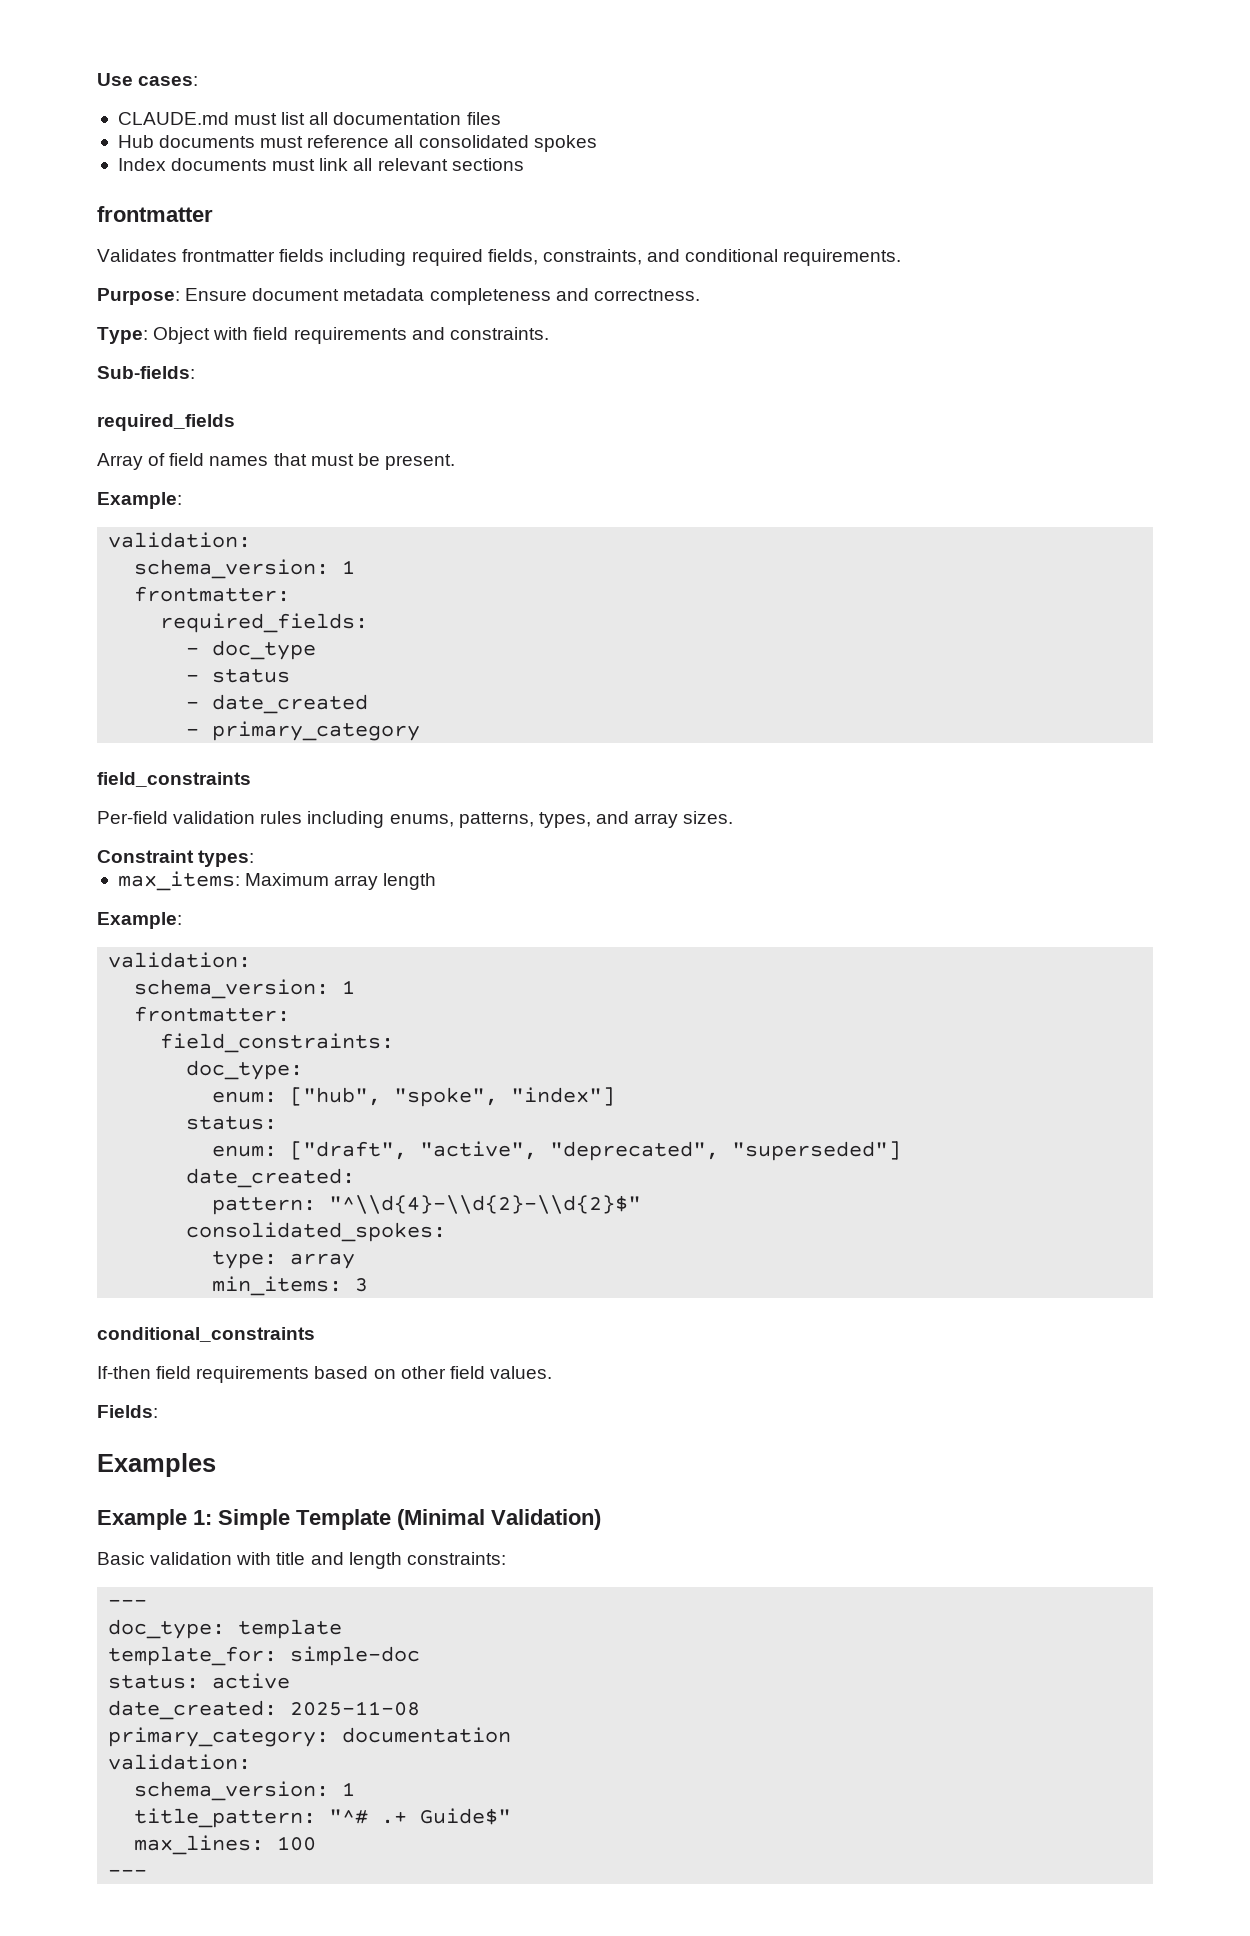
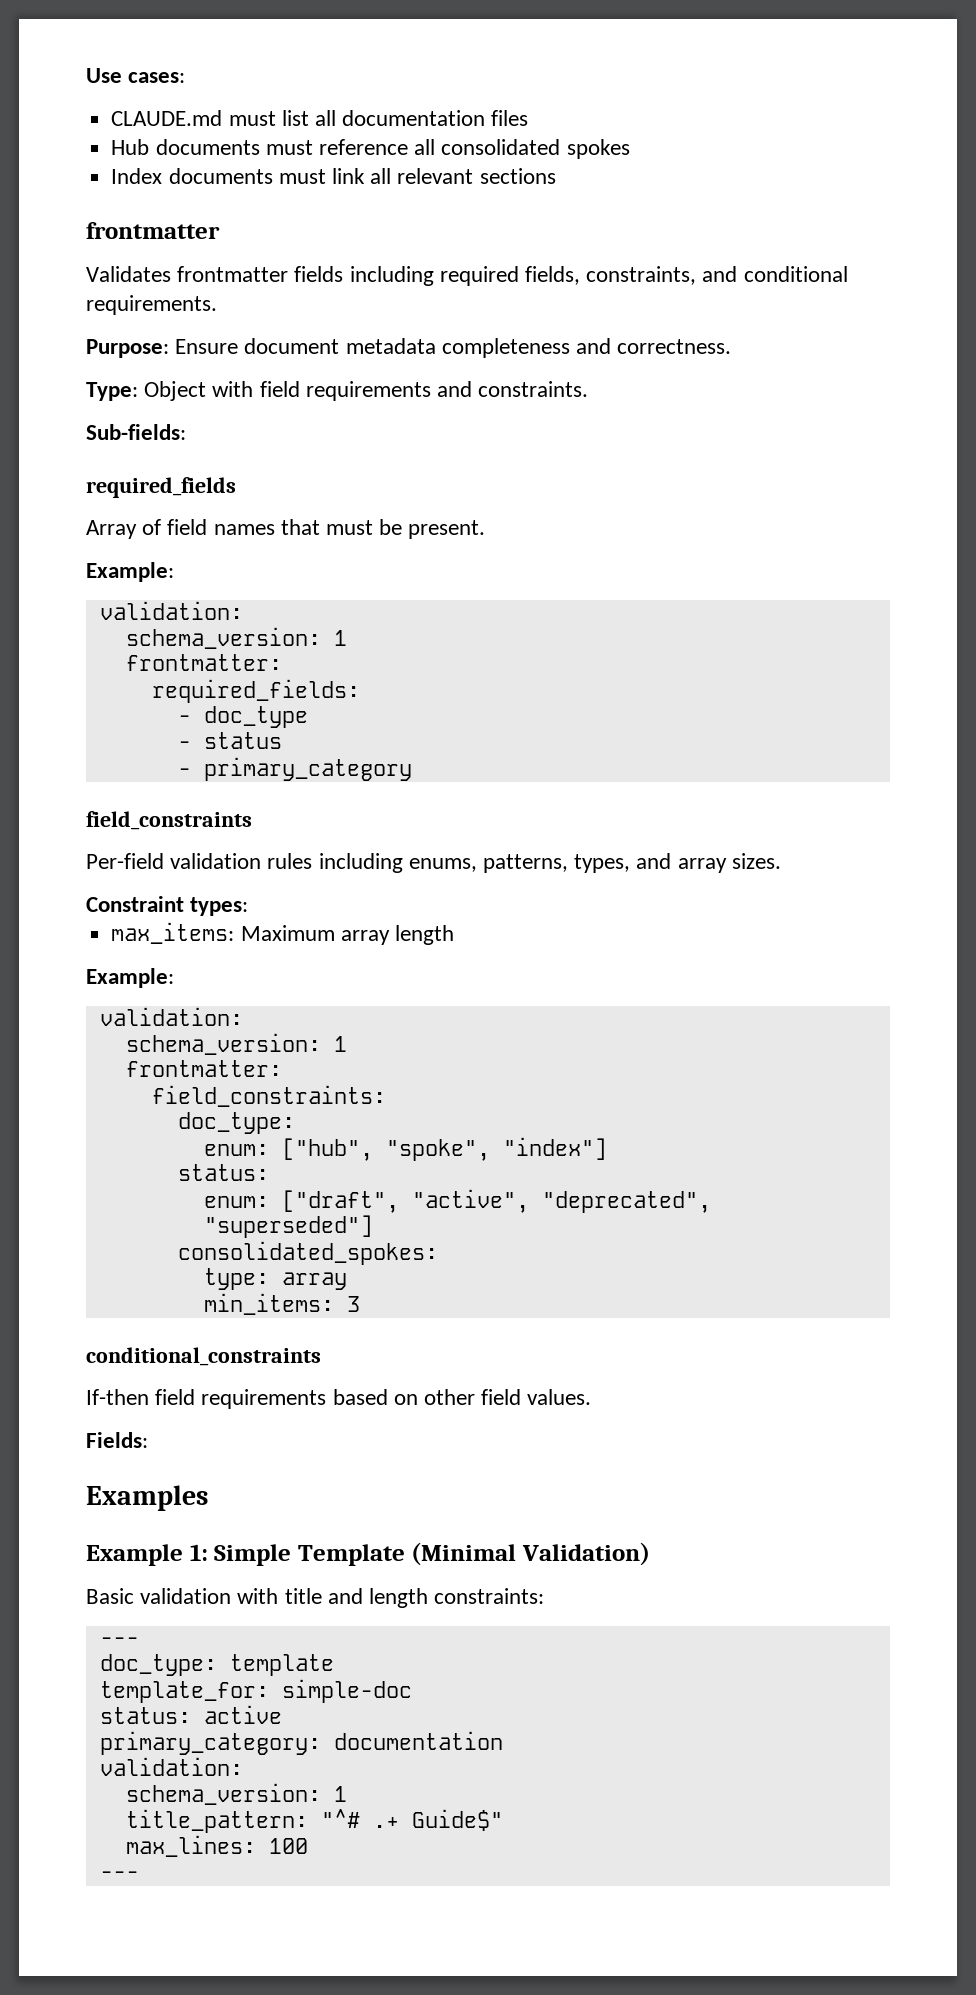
[186,694,369,714] // - date_created -> (282, 740) none
[186,1168,356,1188] [212,1195,642,1215] // date_created: // pattern: "^\\d{4}-\\d{2}-\\d{2}$" -> (373, 1226) none
[108,1700,421,1720] // date_created: 2025-11-08 -> (282, 1714) none

